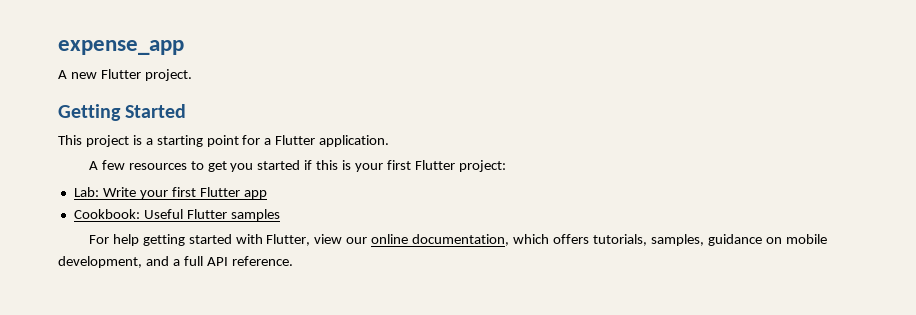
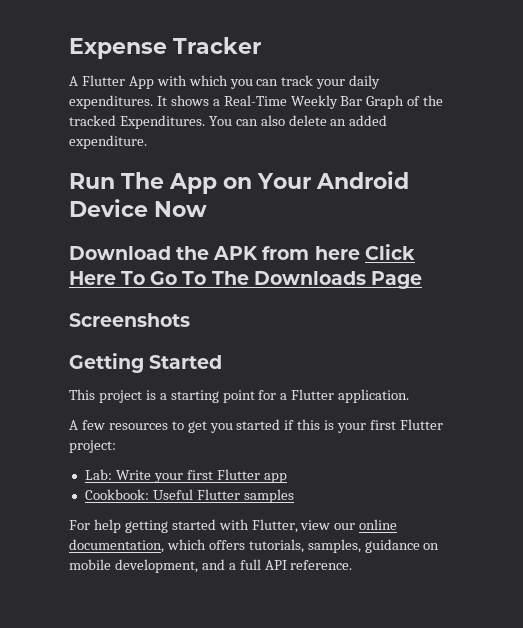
[58,40,184,55] [58,69,192,81] expense_app // A new Flutter project. -> [69,37,261,59] [69,75,381,89] [69,95,444,109] [69,115,388,129] [69,135,147,149] [69,171,409,194] [69,199,207,217] [69,244,415,260] [69,271,422,289] [69,313,190,327] Expense Tracker // A Flutter App with which you can track your daily expenditures. It shows a Real-Time Weekly Bar Graph of the tracked Expenditures. You can also delete an added expenditure. // Run The App on Your Android Device Now // Download the APK from here Click Here To Go To The Downloads Page // Screenshots

